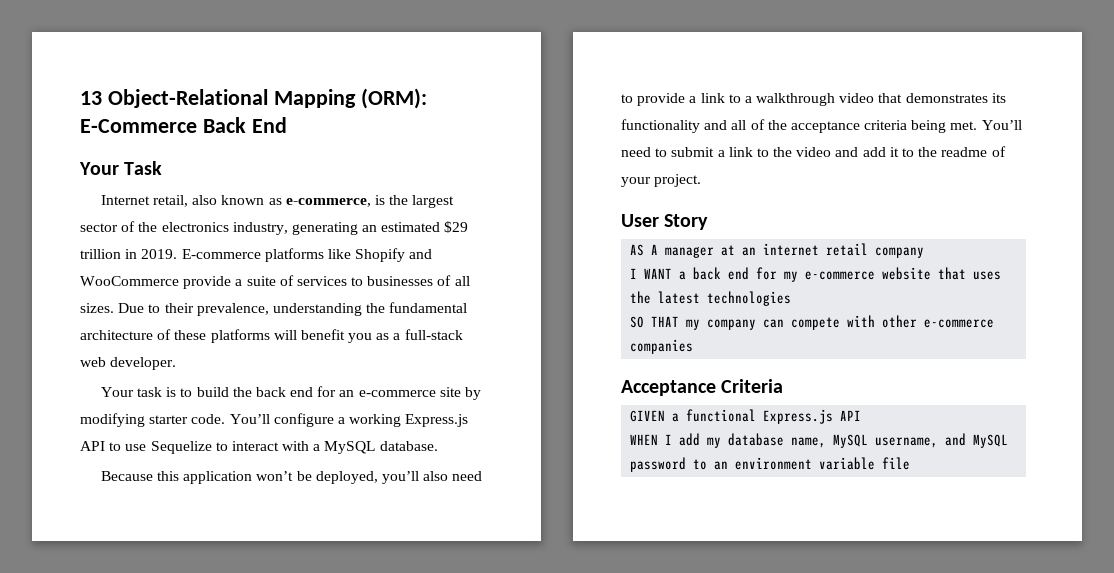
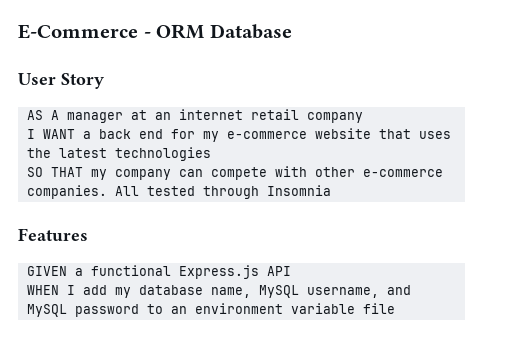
[80,88,427,109] [80,117,287,133] [79,161,163,175] [100,195,455,208] [80,221,469,235] [80,248,433,262] [80,275,470,289] [80,302,468,316] [80,329,463,343] [80,357,177,370] [100,386,482,400] [80,413,469,427] [80,441,438,454] [100,471,483,484] [621,93,1006,106] [621,119,1022,133] [621,146,1006,157] [621,174,702,187] 13 Object-Relational Mapping (ORM): E-Commerce Back End // Your Task // Internet retail, also known as e-commerce, is the largest sector of the electronics industry, generating an estimated $29 trillion in 2019. E-commerce platforms like Shopify and WooCommerce provide a suite of services to businesses of all sizes. Due to their prevalence, understanding the fundamental architecture of these platforms will benefit you as a full-stack web developer. // Your task is to build the back end for an e-commerce site by modifying starter code. You’ll configure a working Express.js API to use Sequelize to interact with a MySQL database. // Because this application won’t be deployed, you’ll also need to provide a link to a walkthrough video that demonstrates its functionality and all of the acceptance criteria being met. You’ll need to submit a link to the video and add it to the readme of your project. -> [18,24,292,39] E-Commerce - ORM Database
[630,339,694,354] [621,379,784,396] companies // Acceptance Criteria -> [26,185,331,199] [18,228,88,241] companies. All tested through Insomnia // Features

